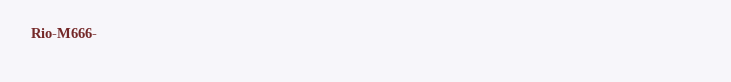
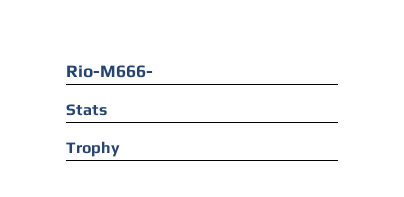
(97, 33) none -> [66,104,107,116] [66,141,120,157] // Stats // Trophy

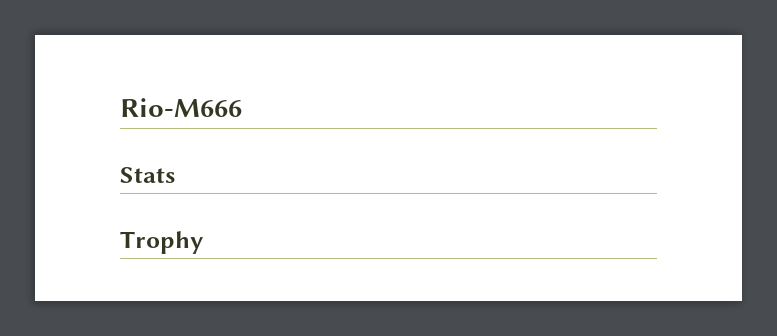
[66,65,153,78] Rio-M666- -> [120,98,242,117] Rio-M666

